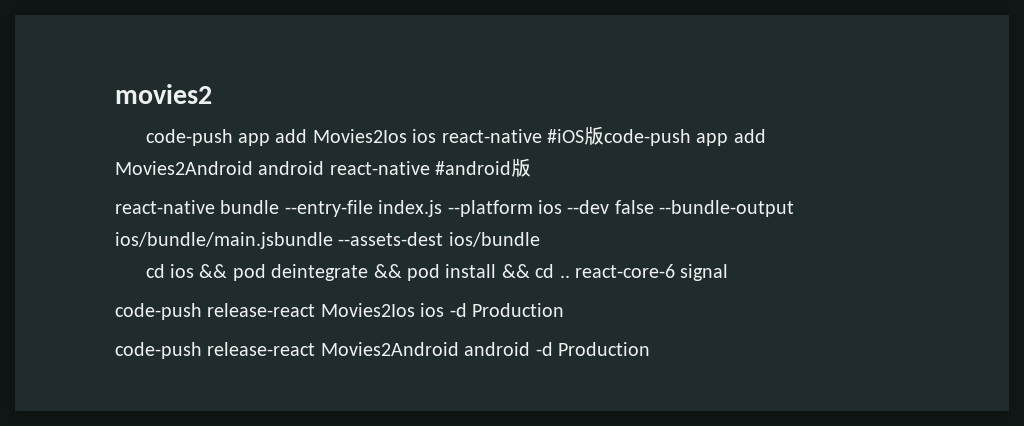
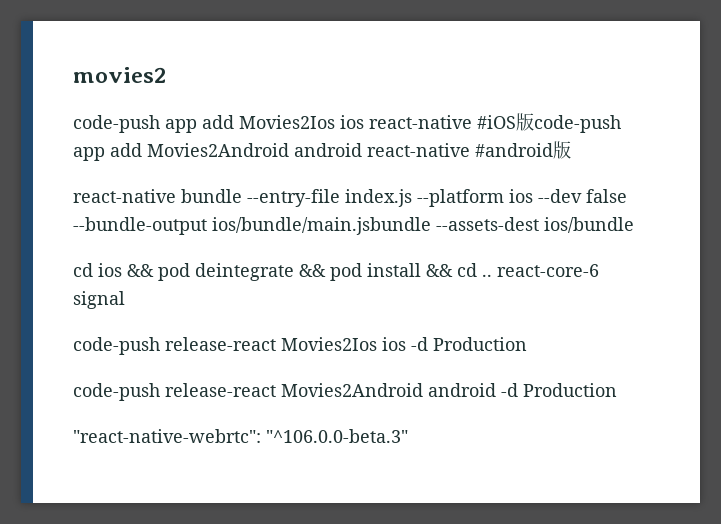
(650, 349) none -> [73,429,408,443] // "react-native-webrtc": "^106.0.0-beta.3"

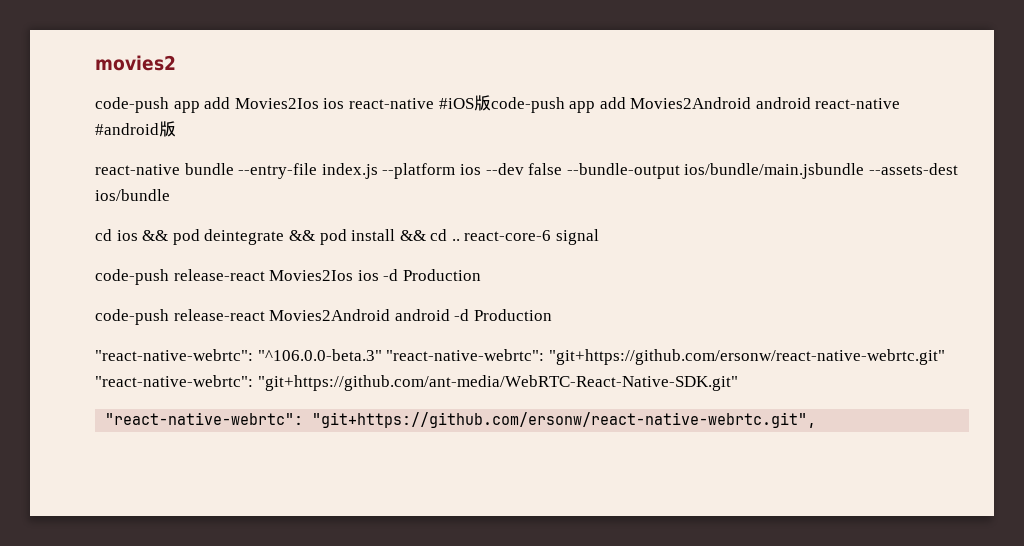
(408, 436) none -> [386,349,945,365] [95,375,738,391] [105,412,817,428] "react-native-webrtc": "git+https://github.com/ersonw/react-native-webrtc.git" "react-native-webrtc": "git+https://github.com/ant-media/WebRTC-React-Native-SDK.git" // "react-native-webrtc": "git+https://github.com/ersonw/react-native-webrtc.git",

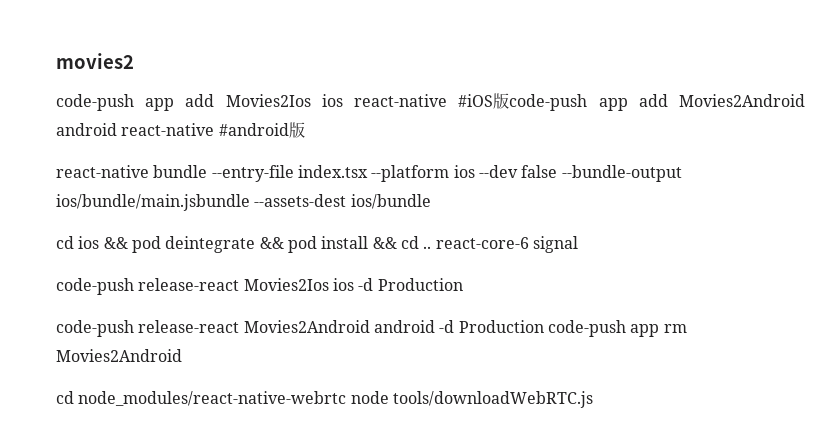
[321,163,378,179] index.js -> [297,165,368,178] index.tsx
[95,349,945,365] [95,375,738,391] [105,412,817,428] // "react-native-webrtc": "^106.0.0-beta.3" "react-native-webrtc": "git+https://github.com/ersonw/react-native-webrtc.git" "react-native-webrtc": "git+https://github.com/ant-media/WebRTC-React-Native-SDK.git" // "react-native-webrtc": "git+https://github.com/ersonw/react-native-webrtc.git", -> [547,320,687,337] [56,349,182,362] [56,391,593,408] code-push app rm Movies2Android // cd node_modules/react-native-webrtc node tools/downloadWebRTC.js

